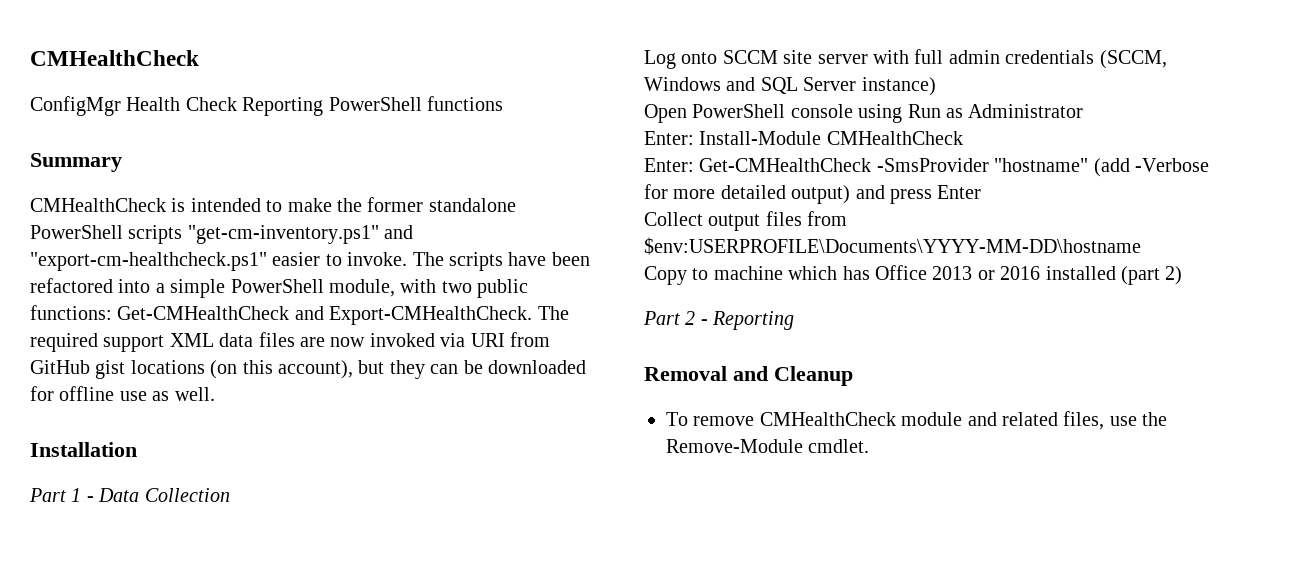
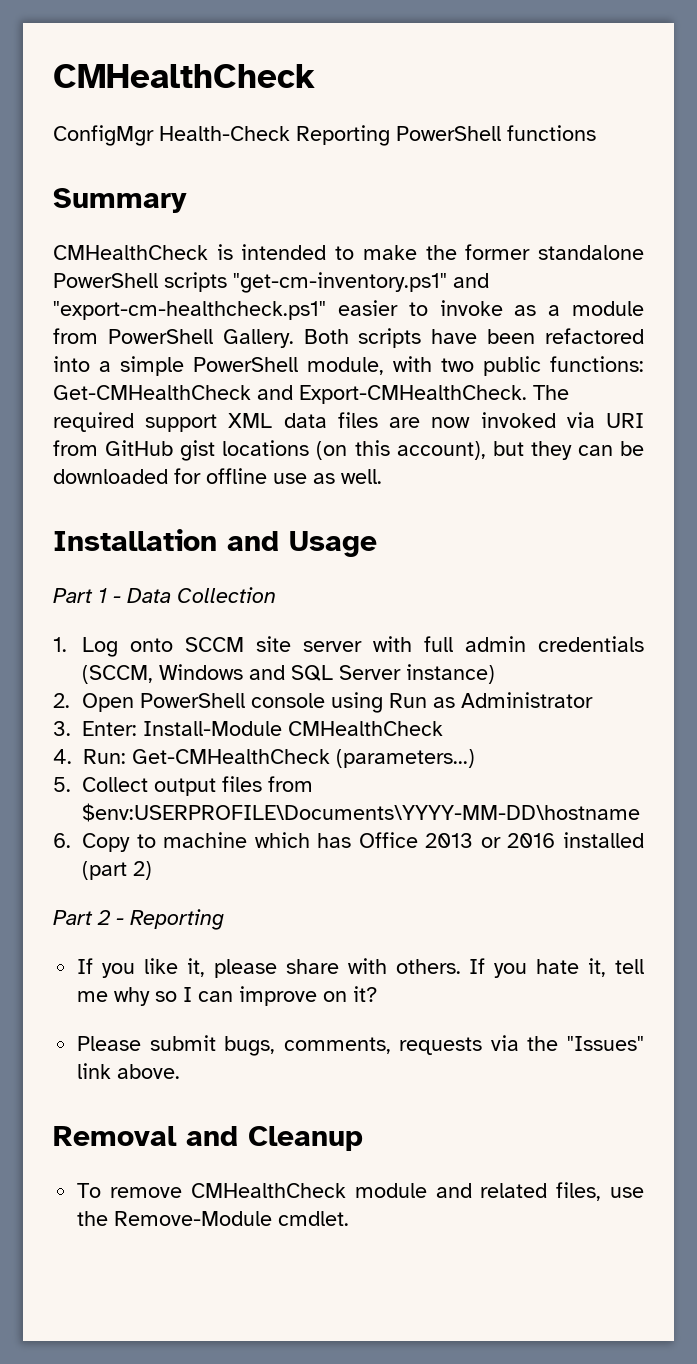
[126,97,237,111] Health Check -> [159,126,290,141] Health-Check
[347,252,444,266] invoke. The -> [439,300,644,316] [53,328,349,348] invoke as a module from PowerShell Gallery. Both
(137, 449) none -> [227,531,377,557] and Usage
(230, 495) none -> [53,637,67,652] 1.
(936, 86) none -> [53,693,70,708] 2.
(1084, 111) none -> [53,721,71,736] 3.
[644,158,1209,177] [644,184,982,204] Enter: Get-CMHealthCheck -SmsProvider "hostname" (add -Verbose for more detailed output) and press Enter // -> [53,749,475,768] [53,777,71,792] 4. Run: Get-CMHealthCheck (parameters...) // 5.
(1141, 246) none -> [53,833,71,848] 6.
(795, 320) none -> [77,958,644,978] [77,986,378,1006] [77,1035,644,1056] [77,1063,181,1079] // If you like it, please share with others. If you hate it, tell me why so I can improve on it? // Please submit bugs, comments, requests via the "Issues" link above.

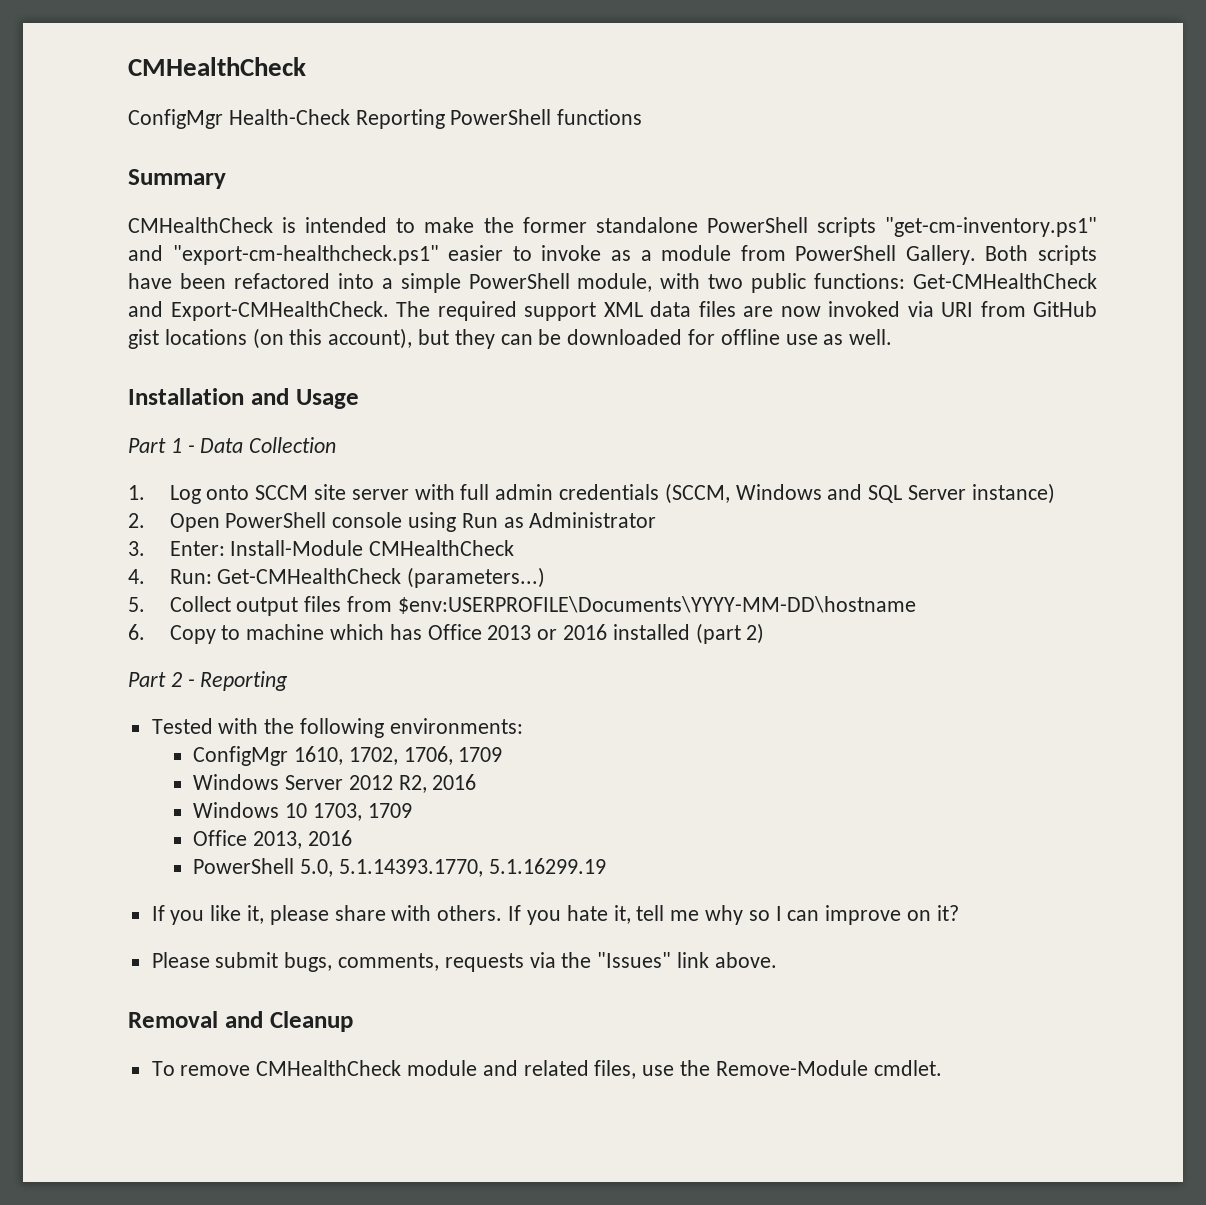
(224, 919) none -> [151,718,523,738] [193,746,503,766] [193,774,477,793] [193,802,412,821] [193,830,352,849] [193,858,606,877] // Tested with the following environments: // ConfigMgr 1610, 1702, 1706, 1709 // Windows Server 2012 R2, 2016 // Windows 10 1703, 1709 // Office 2013, 2016 // PowerShell 5.0, 5.1.14393.1770, 5.1.16299.19

